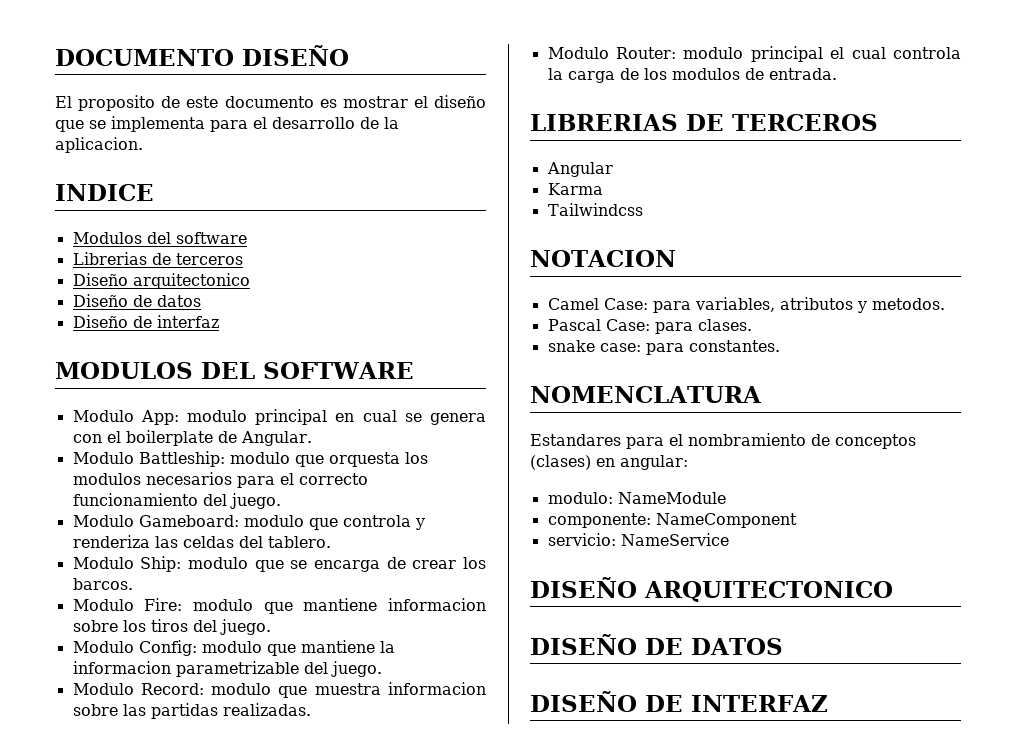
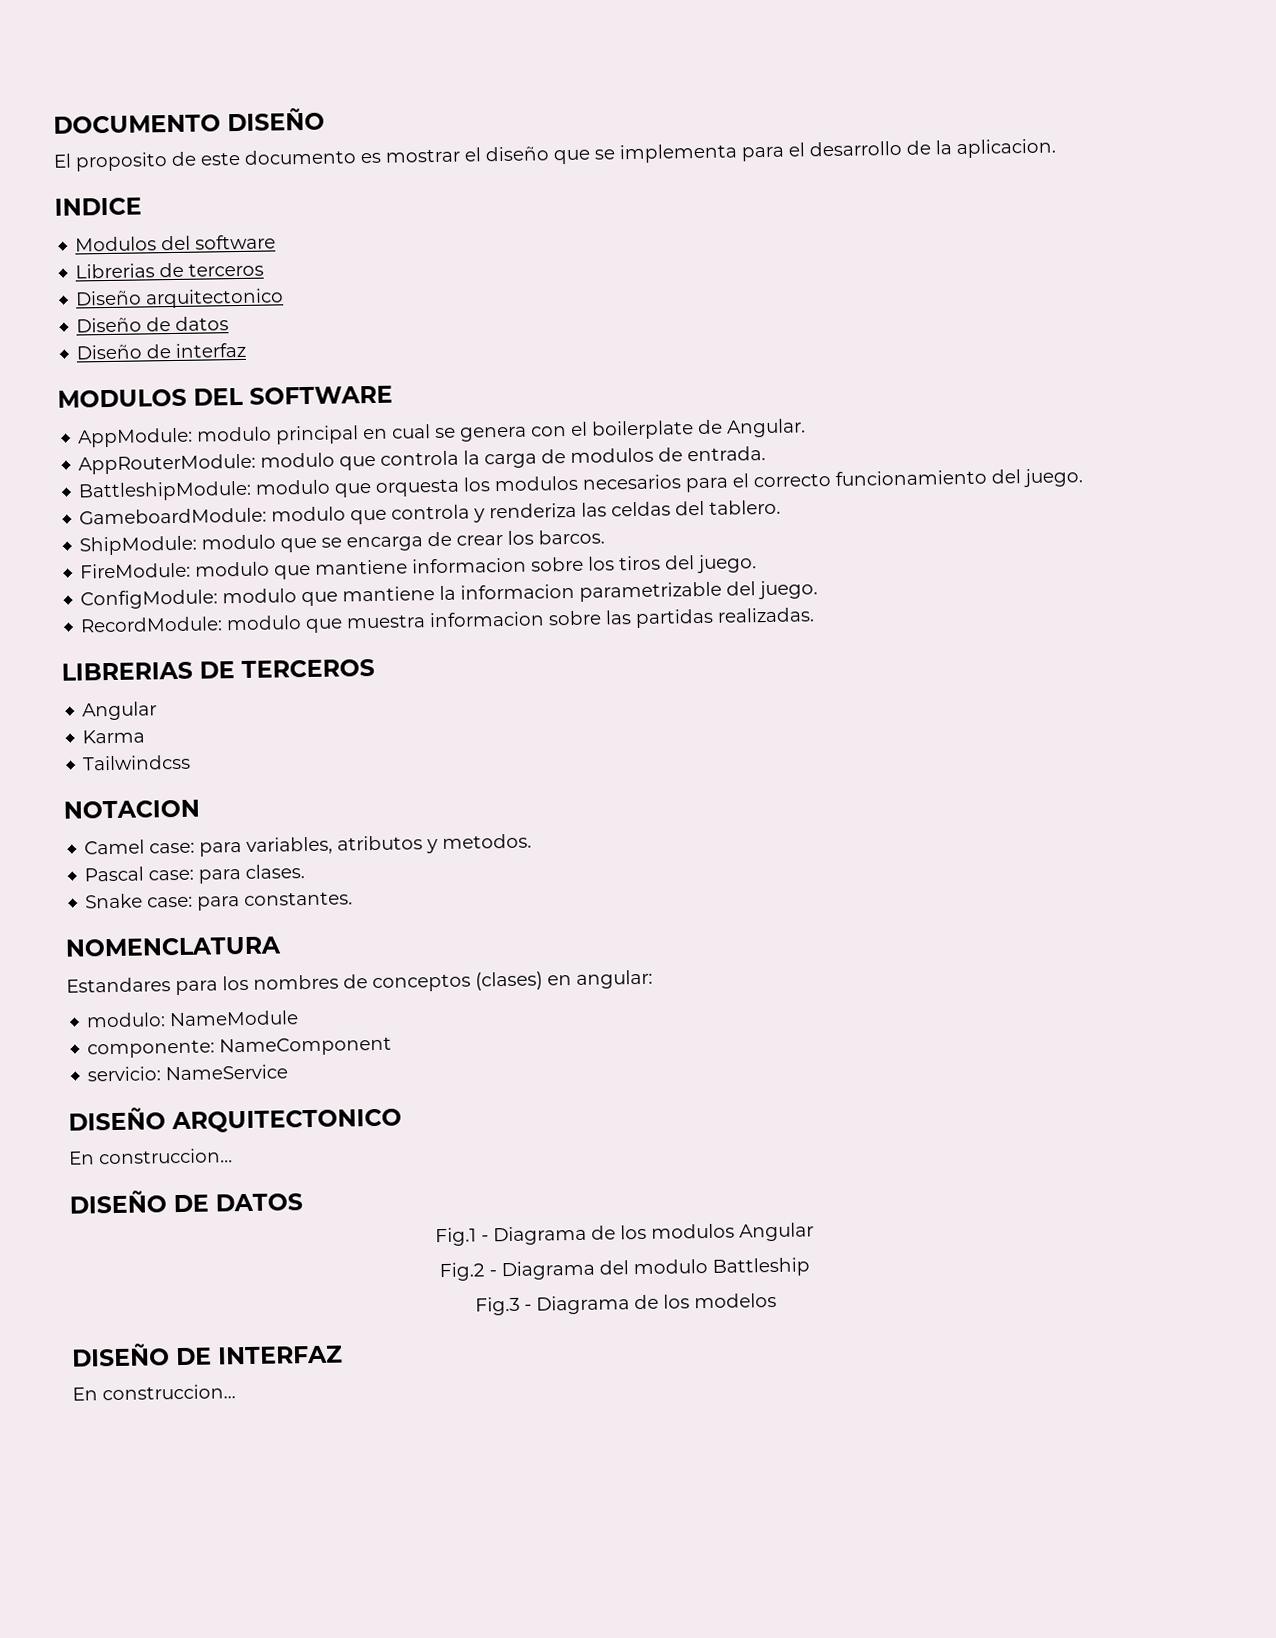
[72,410,179,425] Modulo App: -> [78,427,194,448] AppModule:
[72,451,225,467] Modulo Battleship: -> [78,446,767,475] [78,480,253,502] AppRouterModule: modulo que controla la carga de modulos de entrada. // BattleshipModule:
[72,515,239,527] Modulo Gameboard: -> [79,507,268,525] GameboardModule:
[72,556,182,572] Modulo Ship: -> [79,535,198,556] ShipModule:
[72,598,183,611] Modulo Fire: -> [80,562,192,579] FireModule:
[72,640,197,656] Modulo Config: -> [80,589,219,610] ConfigModule:
[72,683,204,695] Modulo Record: -> [80,616,224,633] RecordModule:
[547,46,961,62] [547,68,837,83] // Modulo Router: modulo principal el cual controla la carga de los modulos de entrada. -> (816, 615) none
[603,298,648,310] Case: -> [149,842,196,854] case:
[605,319,650,331] Case: -> [148,869,195,881] case:
[547,340,595,352] snake -> [85,893,144,909] Snake
[669,433,806,446] el nombramiento -> [222,974,339,991] los nombres
(893, 591) none -> [68,1148,233,1165] // En construccion...
(783, 646) none -> [435,1222,814,1247] [439,1257,810,1282] [474,1292,777,1316] // Fig.1 - Diagrama de los modulos Angular // Fig.2 - Diagrama del modulo Battleship // Fig.3 - Diagrama de los modelos
(828, 703) none -> [72,1384,236,1401] // En construccion...

